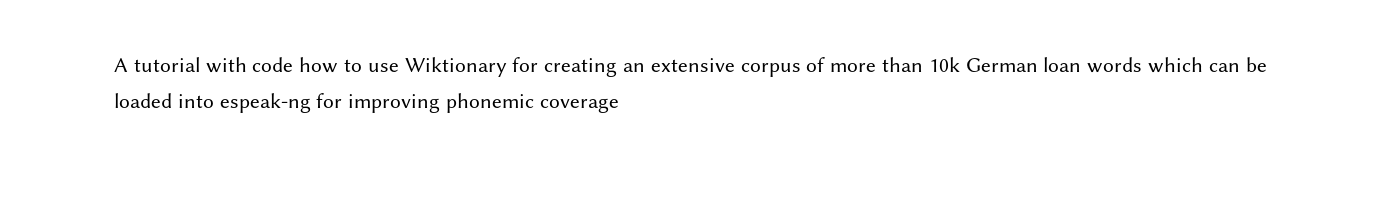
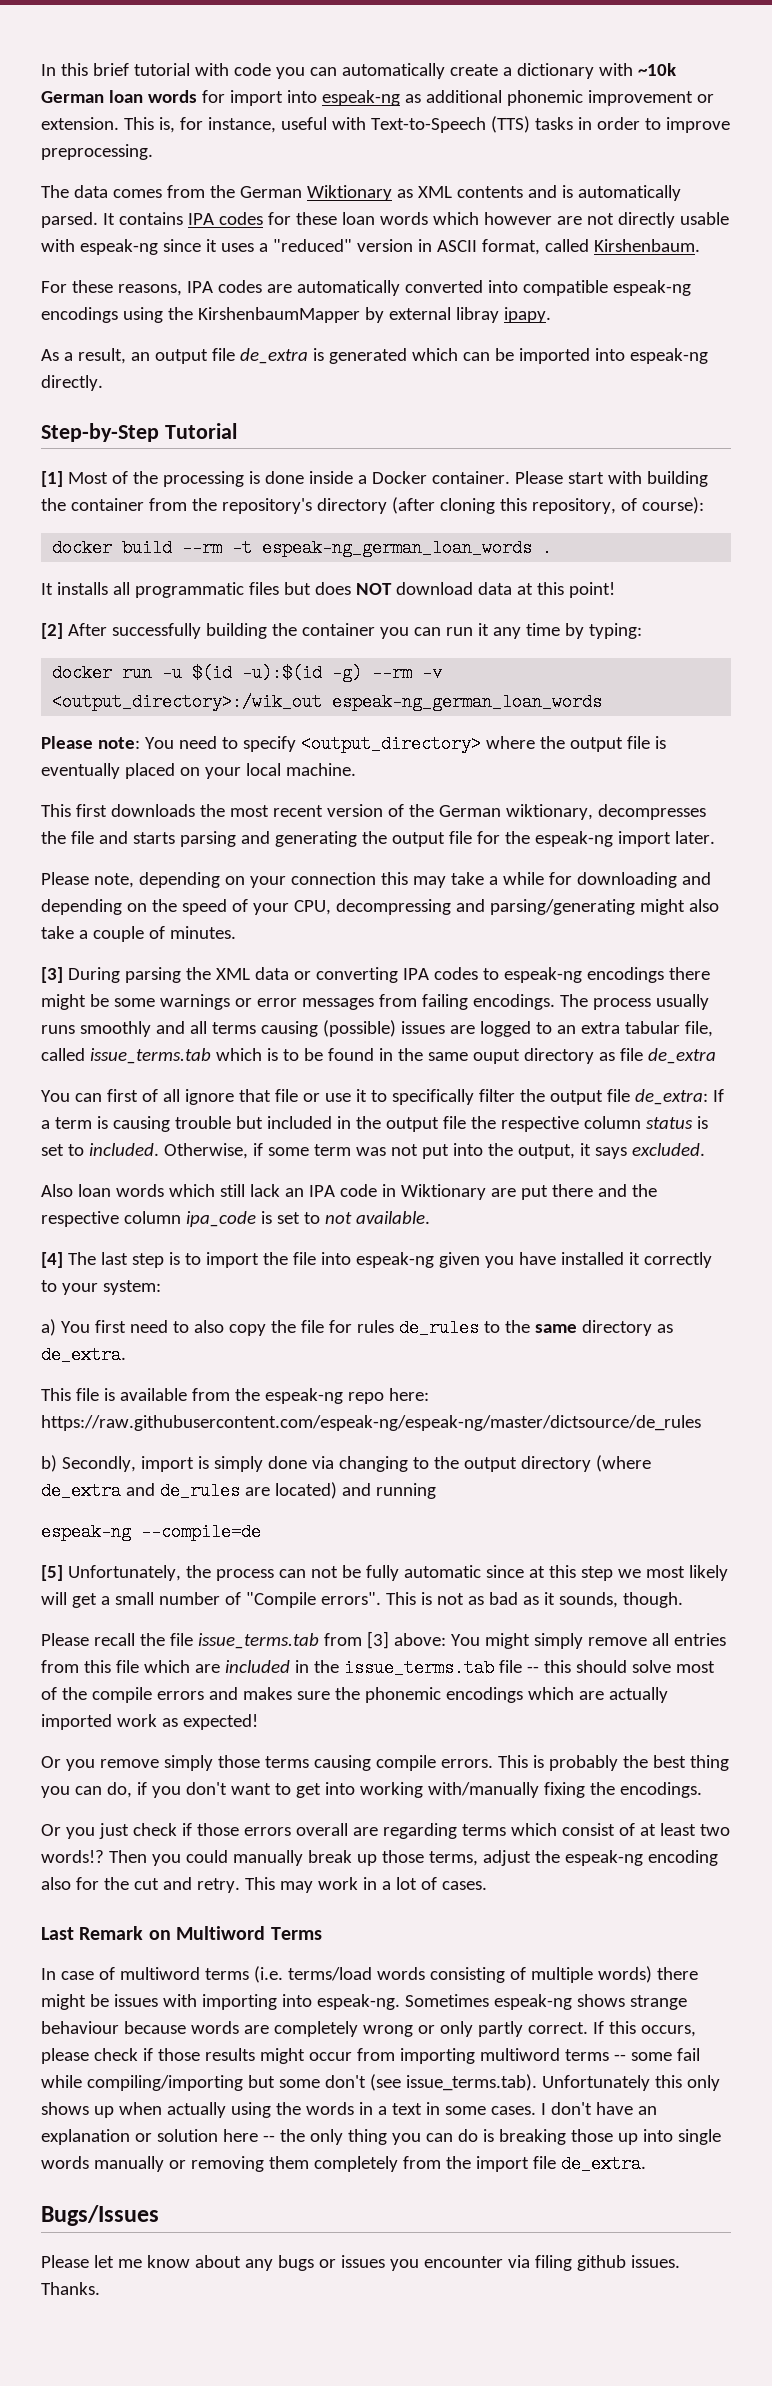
[114,57,1143,77] A tutorial with code how to use Wiktionary for creating an extensive corpus of more than 10k German loan words -> [41,63,676,79] [41,90,714,106] [41,116,730,133] [41,144,153,160] [41,185,681,201] [41,212,729,228] [41,239,700,255] [41,280,691,296] [41,307,551,323] [41,348,407,364] In this brief tutorial with code you can automatically create a dictionary with ~10k German loan words for import into espeak-ng as additional phonemic improvement or extension. This is, for instance, useful with Text-to-Speech (TTS) tasks in order to improve preprocessing. // The data comes from the German Wiktionary as XML contents and is automatically parsed. It contains IPA codes for these loan words which however are not directly usable with espeak-ng since it uses a "reduced" version in ASCII format, called Kirshenbaum. // For these reasons, IPA codes are automatically converted into compatible espeak-ng encodings using the KirshenbaumMapper by external libray ipapy. // As a result, an output file de_extra is generated
[114,93,619,113] loaded into espeak-ng for improving phonemic coverage -> [518,348,708,364] [41,375,103,391] [41,423,237,442] [41,471,708,487] [41,497,704,514] [52,539,553,557] [41,582,615,598] [41,623,642,639] [52,664,443,682] [52,693,603,711] [41,735,666,753] [41,763,356,779] [41,804,706,820] [41,831,715,847] [41,872,711,888] [41,899,719,915] [41,926,236,942] [41,967,710,983] [41,994,709,1010] [41,1020,713,1037] [41,1048,716,1064] [41,1089,724,1105] [41,1116,708,1132] [41,1143,705,1159] [41,1184,657,1200] [41,1211,430,1227] [41,1252,712,1268] [41,1280,161,1295] [41,1319,673,1337] [41,1346,126,1364] [41,1388,429,1404] [41,1415,701,1431] [41,1455,651,1472] [41,1482,436,1500] [41,1523,261,1541] [41,1565,728,1581] [41,1592,683,1608] [41,1631,726,1649] [41,1659,715,1677] [41,1687,668,1703] [41,1714,258,1730] [41,1755,729,1771] [41,1782,702,1798] [41,1823,730,1839] [41,1850,718,1866] [41,1877,487,1893] [41,1926,322,1940] [41,1966,698,1983] [41,1994,687,2010] [41,2021,696,2037] [41,2048,700,2064] [41,2074,720,2091] [41,2102,657,2118] [41,2129,721,2145] [41,2155,646,2173] [41,2205,159,2226] [41,2255,680,2271] [41,2282,100,2295] imported into espeak-ng directly. // Step-by-Step Tutorial // [1] Most of the processing is done inside a Docker container. Please start with building the container from the repository's directory (after cloning this repository, of course): // docker build --rm -t espeak-ng_german_loan_words . // It installs all programmatic files but does NOT download data at this point! // [2] After successfully building the container you can run it any time by typing: // docker run -u $(id -u):$(id -g) --rm -v <output_directory>:/wik_out espeak-ng_german_loan_words // Please note: You need to specify <output_directory> where the output file is eventually placed on your local machine. // This first downloads the most recent version of the German wiktionary, decompresses the file and starts parsing and generating the output file for the espeak-ng import later. // Please note, depending on your connection this may take a while for downloading and depending on the speed of your CPU, decompressing and parsing/generating might also take a couple of minutes. // [3] During parsing the XML data or converting IPA codes to espeak-ng encodings there might be some warnings or error messages from failing encodings. The process usually runs smoothly and all terms causing (possible) issues are logged to an extra tabular file, called issue_terms.tab which is to be found in the same ouput directory as file de_extra // You can first of all ignore that file or use it to specifically filter the output file de_extra: If a term is causing trouble but included in the output file the respective column status is set to included. Otherwise, if some term was not put into the output, it says excluded. // Also loan words which still lack an IPA code in Wiktionary are put there and the respective column ipa_code is set to not available. // [4] The last step is to import the file into espeak-ng given you have installed it correctly to your system: // a) You first need to also copy the file for rules de_rules to the same directory as de_extra. // This file is available from the espeak-ng repo here: https://raw.githubusercontent.com/espeak-ng/espeak-ng/master/dictsource/de_rules // b) Secondly, import is simply done via changing to the output directory (where de_extra and de_rules are located) and running // espeak-ng --compile=de // [5] Unfortunately, the process can not be fully automatic since at this step we most likely will get a small number of "Compile errors". This is not as bad as it sounds, though. // Please recall the file issue_terms.tab from [3] above: You might simply remove all entries from this file which are included in the issue_terms.tab file -- this should solve most of the compile errors and makes sure the phonemic encodings which are actually imported work as expected! // Or you remove simply those terms causing compile errors. This is probably the best thing you can do, if you don't want to get into working with/manually fixing the encodings. // Or you just check if those errors overall are regarding terms which consist of at least two words!? Then you could manually break up those terms, adjust the espeak-ng encoding also for the cut and retry. This may work in a lot of cases. // Last Remark on Multiword Terms // In case of multiword terms (i.e. terms/load words consisting of multiple words) there might be issues with importing into espeak-ng. Sometimes espeak-ng shows strange behaviour because words are completely wrong or only partly correct. If this occurs, please check if those results might occur from importing multiword terms -- some fail while compiling/importing but some don't (see issue_terms.tab). Unfortunately this only shows up when actually using the words in a text in some cases. I don't have an explanation or solution here -- the only thing you can do is breaking those up into single words manually or removing them completely from the import file de_extra. // Bugs/Issues // Please let me know about any bugs or issues you encounter via filing github issues. Thanks.

